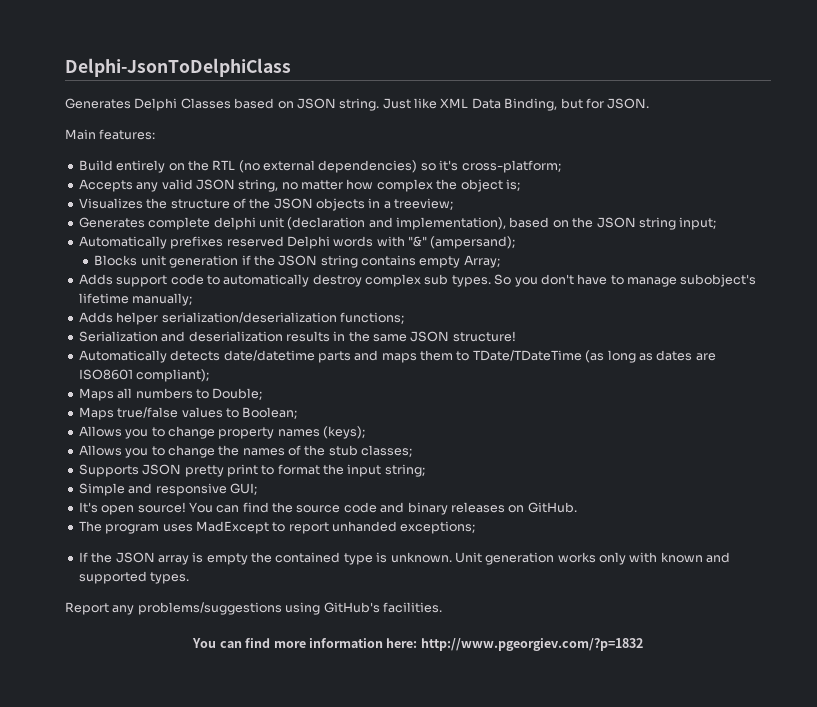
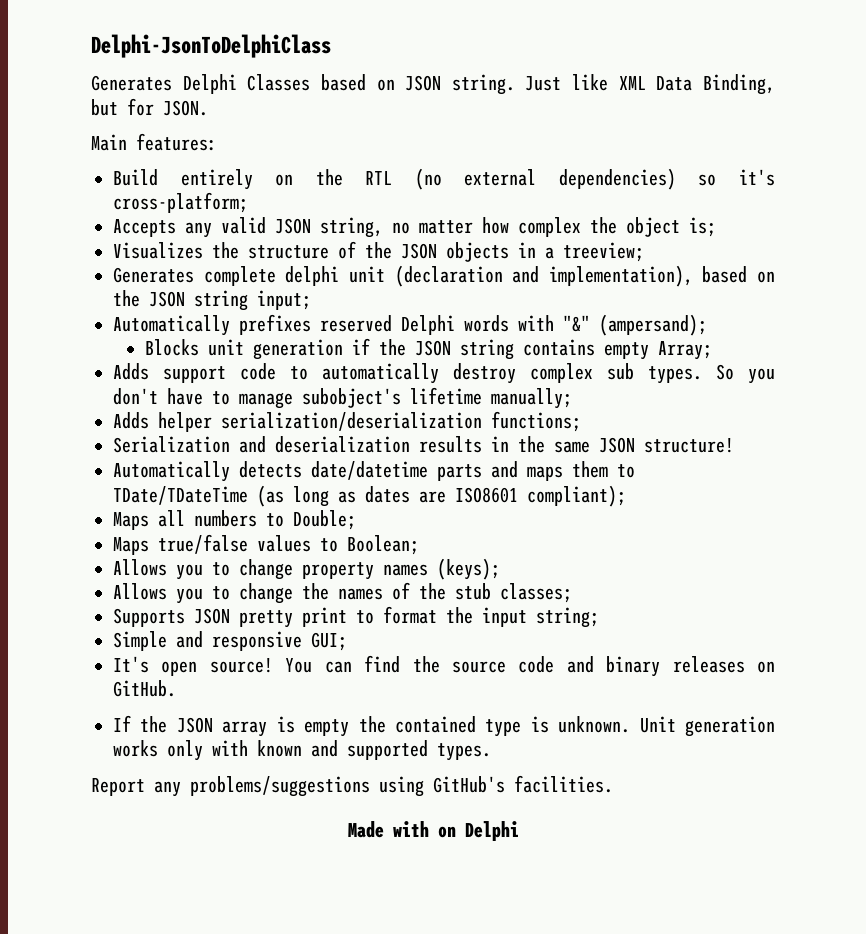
[78,521,476,534] // The program uses MadExcept to report unhanded exceptions; -> (176, 688) none
[192,638,643,651] You can find more information here: http://www.pgeorgiev.com/?p=1832 -> [347,821,519,841] Made with on Delphi

